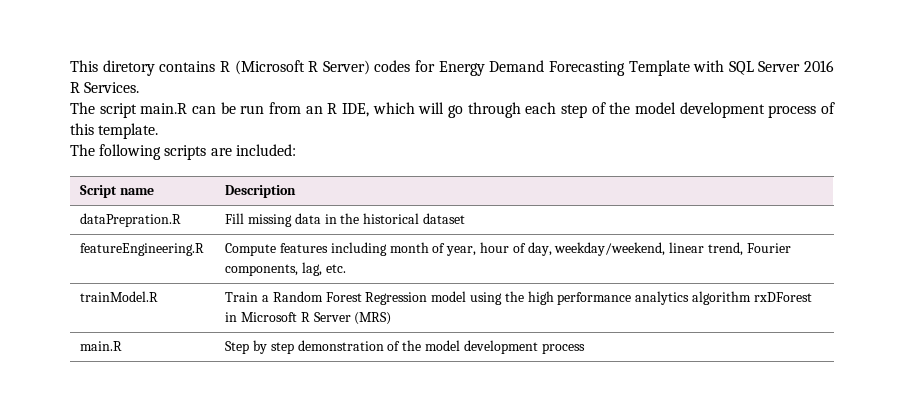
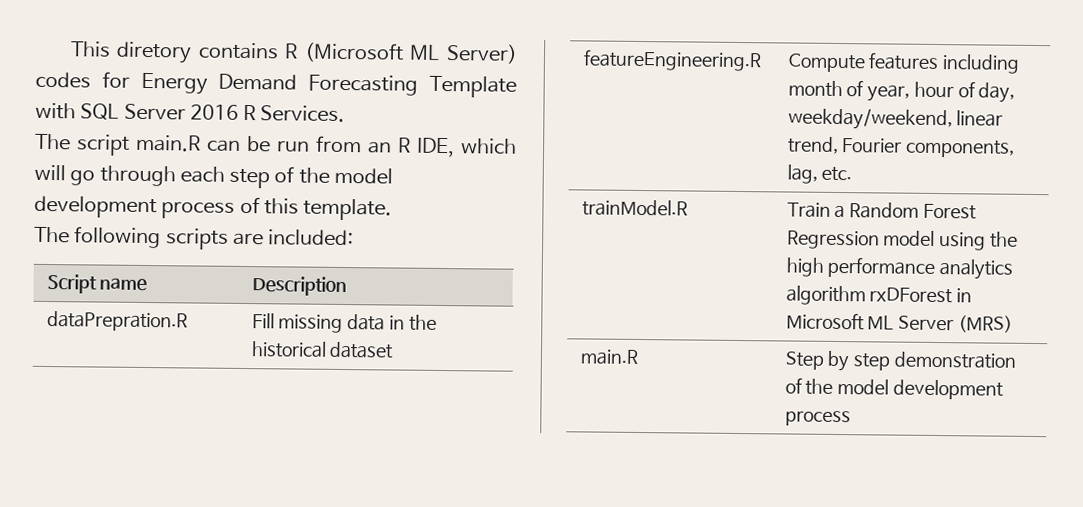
[308,61,319,72] R -> [409,44,441,61] ML
[300,312,310,322] R -> [867,315,895,330] ML

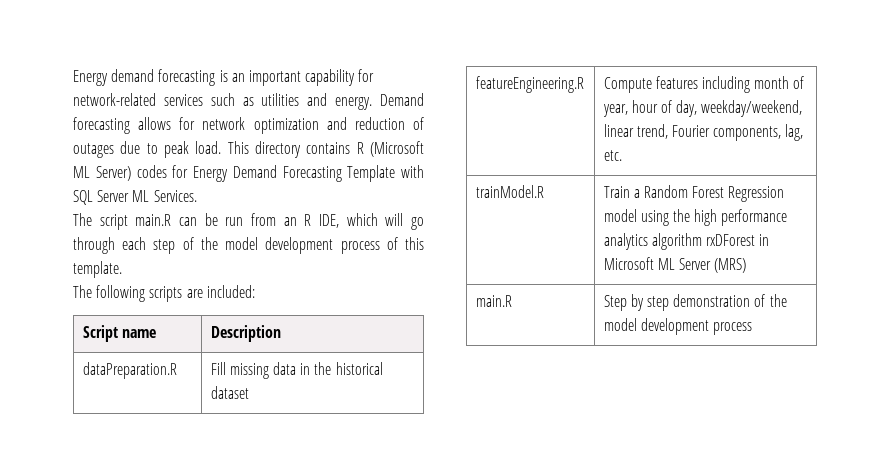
[69,41,193,64] This diretory -> [73,69,375,86] [73,93,424,110] [73,117,424,134] [73,141,301,158] Energy demand forecasting is an important capability for network-related services such as utilities and energy. Demand forecasting allows for network optimization and reduction of outages due to peak load. This directory
[189,104,257,121] 2016 R -> [132,190,150,202] ML
[46,310,188,332] dataPrepration.R -> [82,362,177,379] dataPreparation.R

